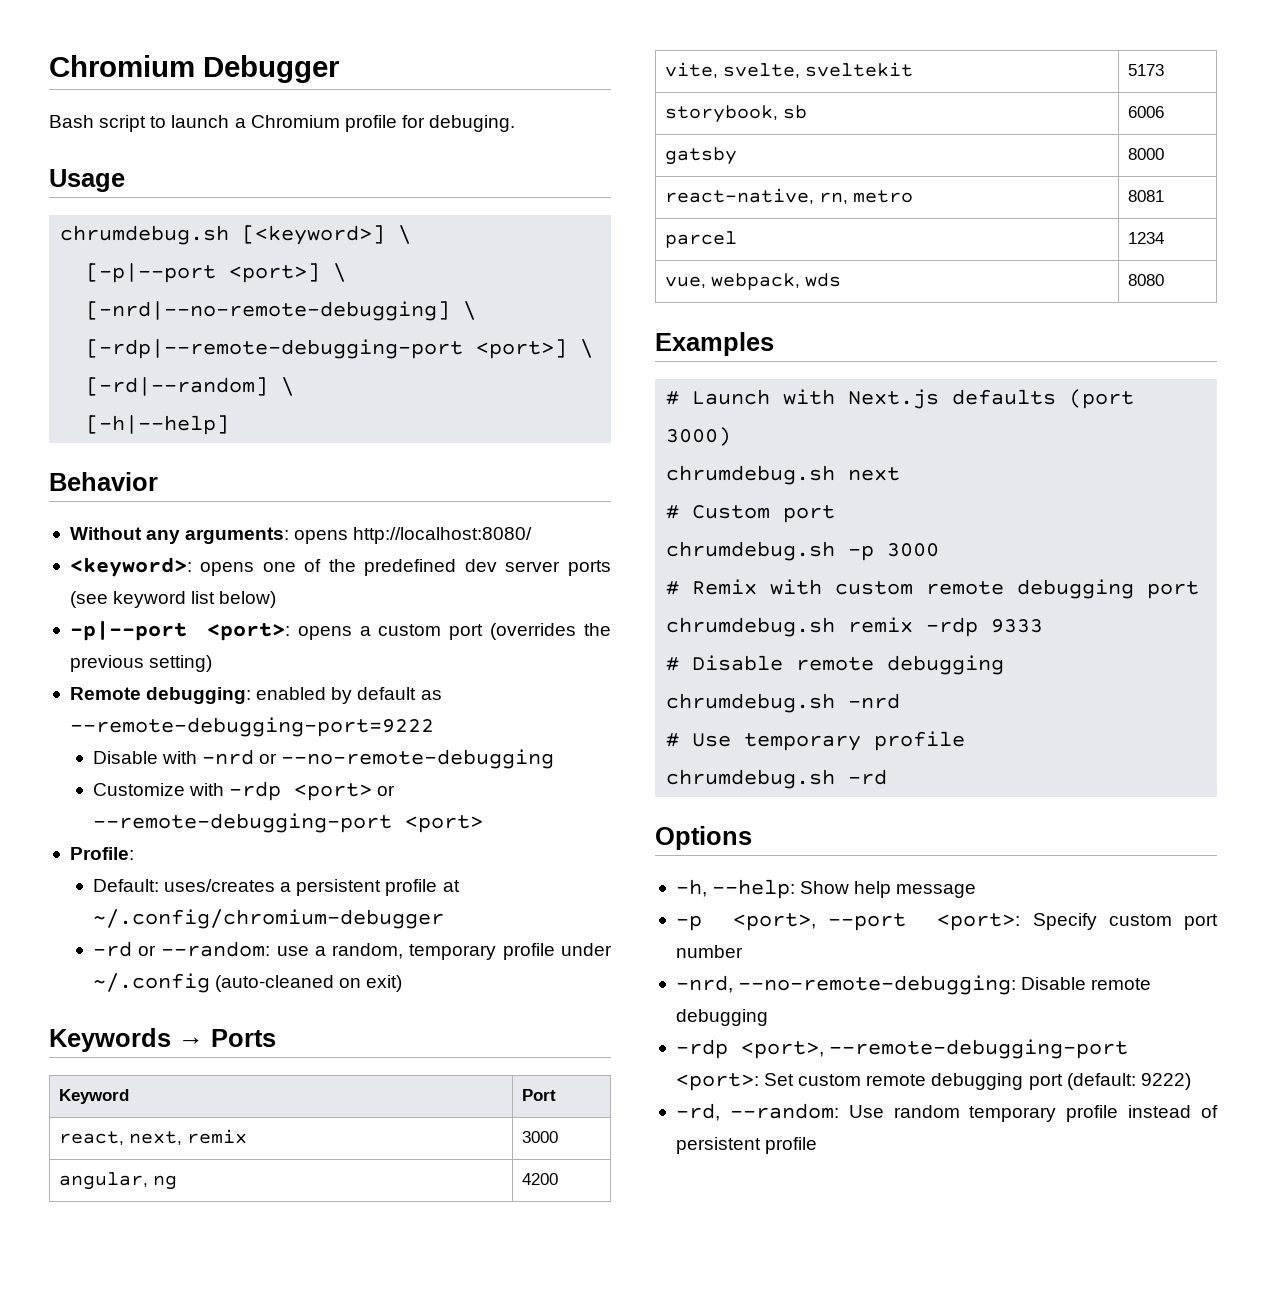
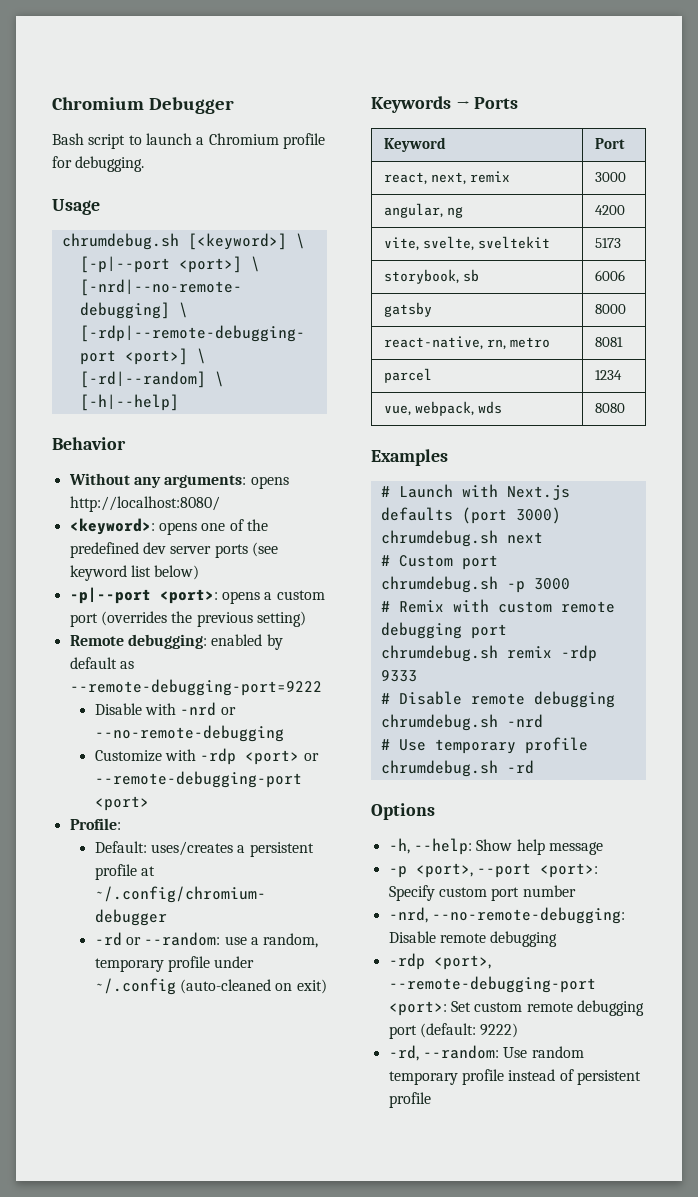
[429,115,516,132] debuging. -> [75,156,145,172] debugging.

